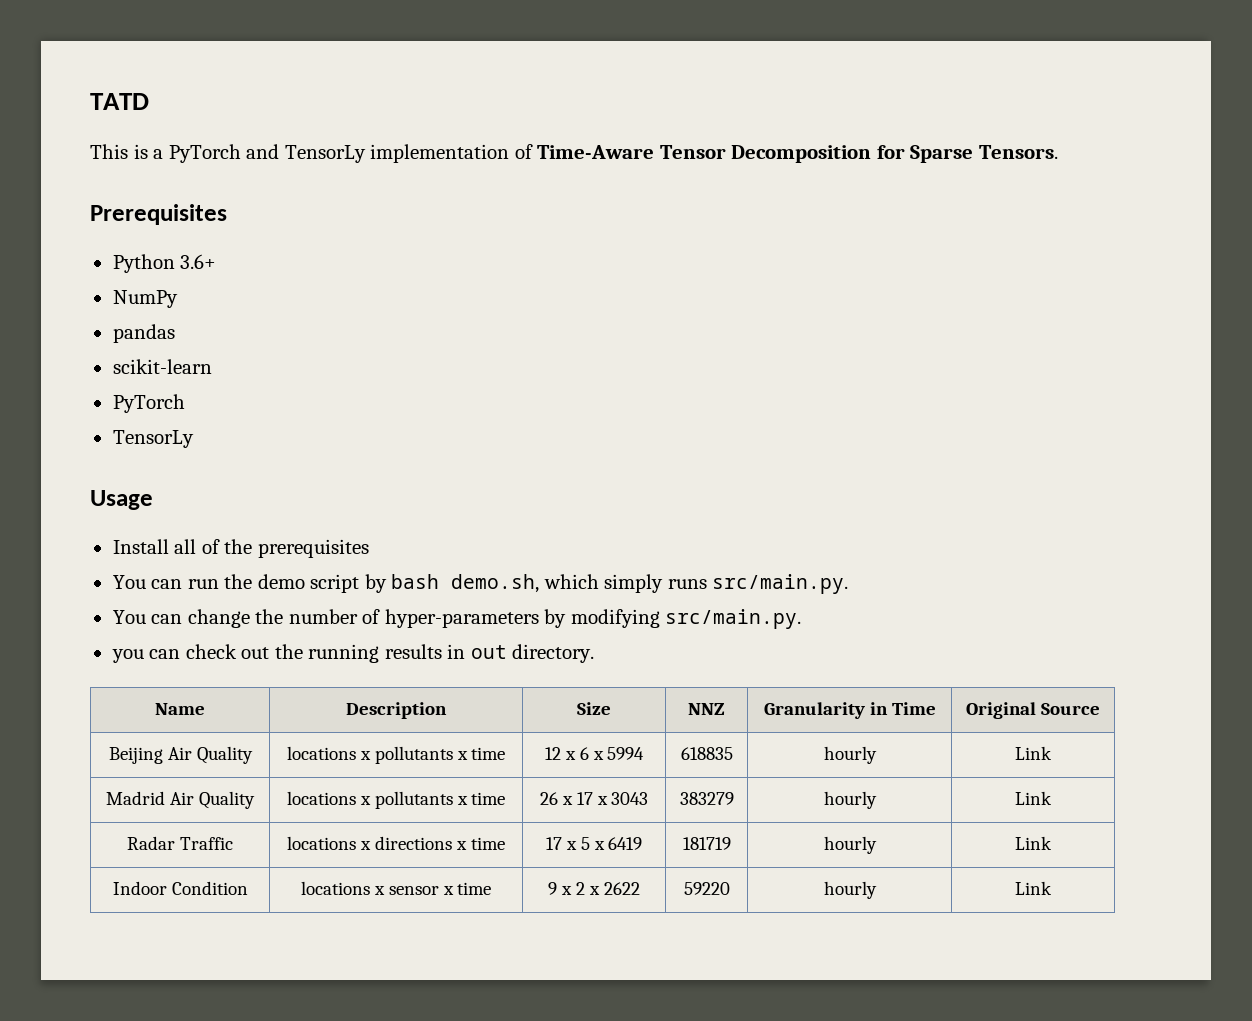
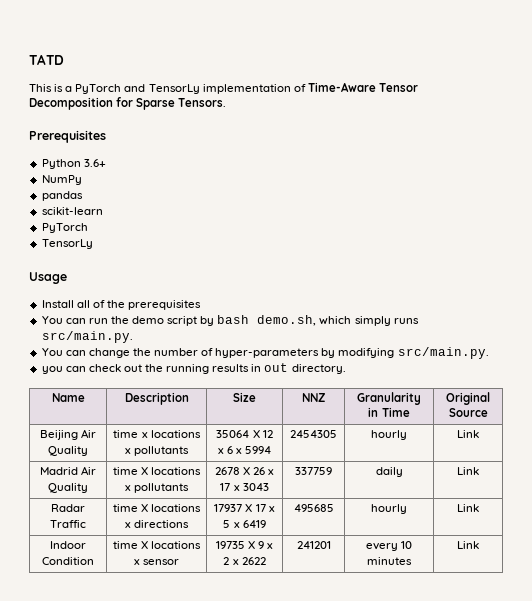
[286,746,506,764] locations x pollutants x time | -> [113,430,201,438] [124,446,190,456] [216,430,260,438] time x locations x pollutants | 35064 X
[680,747,733,760] 618835 -> [290,430,337,438] 2454305
[286,791,506,809] locations x pollutants x time | -> [112,467,202,475] [124,483,190,493] [214,467,250,475] time X locations x pollutants | 2678 X
[679,792,734,805] [823,791,877,809] 383279 | hourly -> [295,467,332,475] [375,467,403,477] 337759 | daily
(233, 843) none -> [112,504,148,512] time X
[455,837,505,850] x time | -> [214,504,253,512] | 17937 X
[682,837,731,850] 181719 -> [293,504,334,512] 495685
(248, 888) none -> [112,541,148,549] time X
[442,882,492,895] x time | -> [215,541,255,549] | 19735 X
[683,882,730,895] [823,881,877,899] 59220 | hourly -> [296,541,331,549] [365,541,413,551] [367,557,412,565] 241201 | every 10 minutes

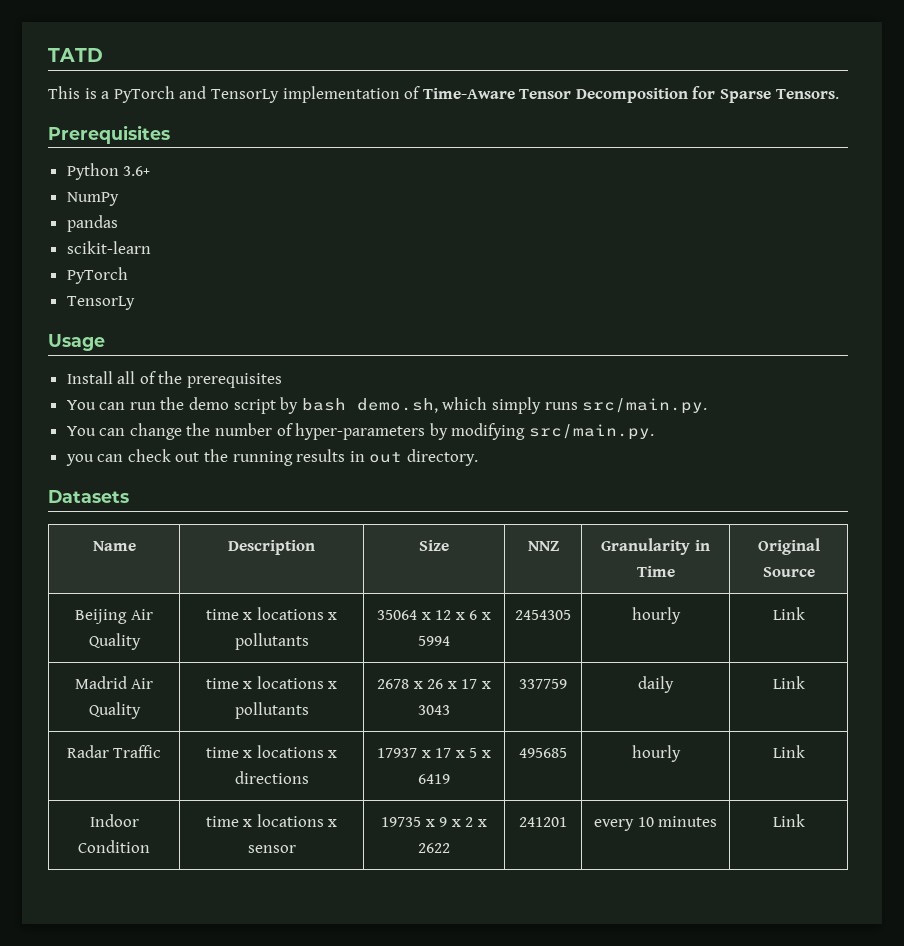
(346, 369) none -> [48,490,129,503] // Datasets
[252,430,260,438] X -> [421,612,431,620] x
[141,467,148,475] X -> [243,681,253,689] x
[242,467,250,475] X -> [413,681,423,689] x
[141,504,148,512] X -> [243,750,253,758] x
[245,504,253,512] X -> [421,750,431,758] x
[141,541,148,549] X -> [243,819,253,827] x
[247,541,255,549] X -> [425,819,435,827] x

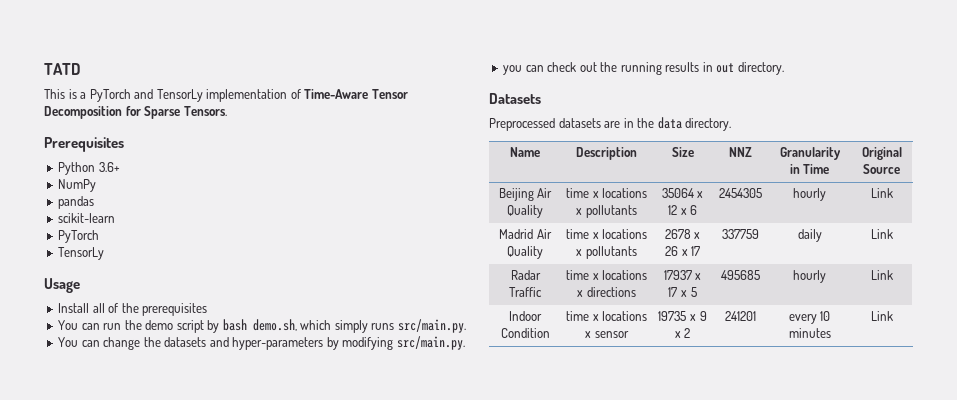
[215,423,293,436] number of -> [164,337,229,347] datasets and
(129, 496) none -> [489,117,732,131] // Preprocessed datasets are in the data directory.
[481,612,491,620] [418,636,450,646] x 5994 -> (698, 210) none
[481,681,491,689] [418,705,450,715] x 3043 -> (701, 251) none
[481,750,491,758] [418,774,450,784] x 6419 -> (697, 292) none
[477,819,487,827] [418,843,450,853] x 2622 -> (691, 333) none

